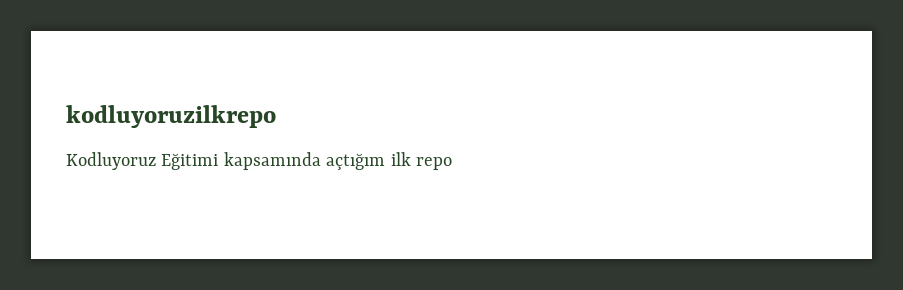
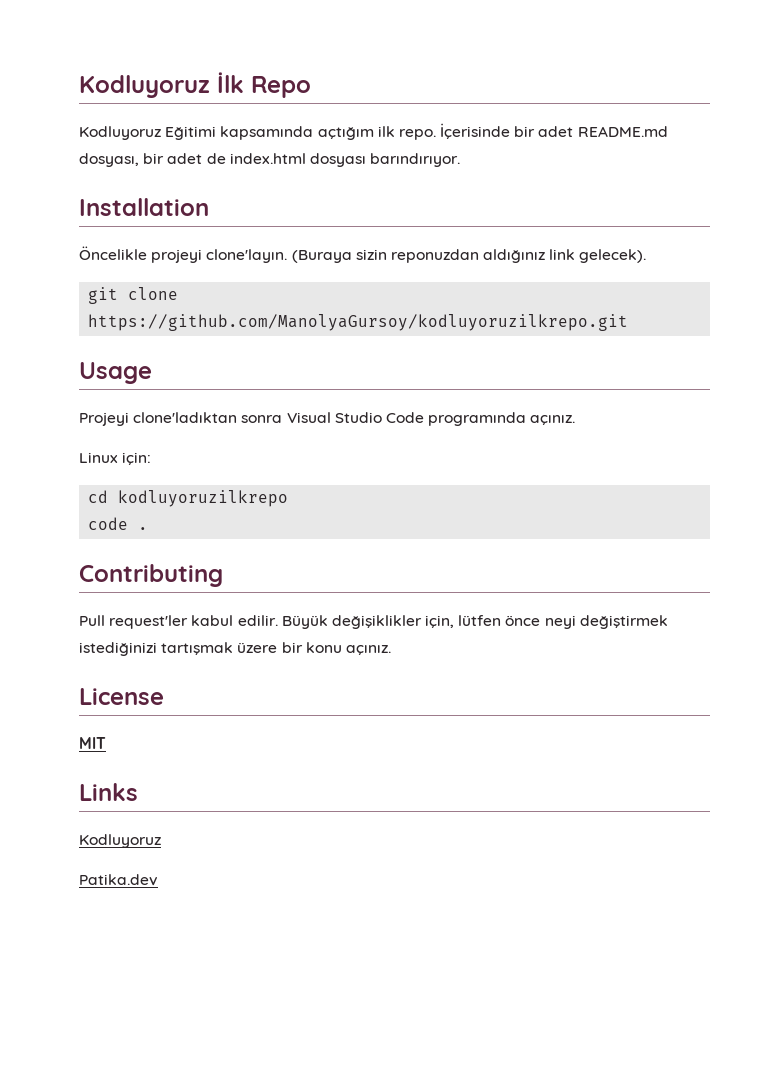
[66,105,276,128] kodluyoruzilkrepo -> [79,72,311,98] Kodluyoruz İlk Repo
[415,157,452,170] repo -> [398,123,668,140] [79,153,461,167] [79,198,209,216] [79,246,647,263] [88,287,179,304] [88,314,629,331] [79,362,152,384] [79,412,576,426] [79,452,152,465] [88,490,289,507] [88,517,149,530] [79,564,223,587] [79,615,668,629] [79,642,391,656] [79,688,164,705] [79,737,106,749] [79,783,138,801] [79,834,161,848] [79,874,158,886] repo. İçerisinde bir adet README.md dosyası, bir adet de index.html dosyası barındırıyor. // Installation // Öncelikle projeyi clone'layın. (Buraya sizin reponuzdan aldığınız link gelecek). // git clone https://github.com/ManolyaGursoy/kodluyoruzilkrepo.git // Usage // Projeyi clone'ladıktan sonra Visual Studio Code programında açınız. // Linux için: // cd kodluyoruzilkrepo // code . // Contributing // Pull request'ler kabul edilir. Büyük değişiklikler için, lütfen önce neyi değiştirmek istediğinizi tartışmak üzere bir konu açınız. // License // MIT // Links // Kodluyoruz // Patika.dev

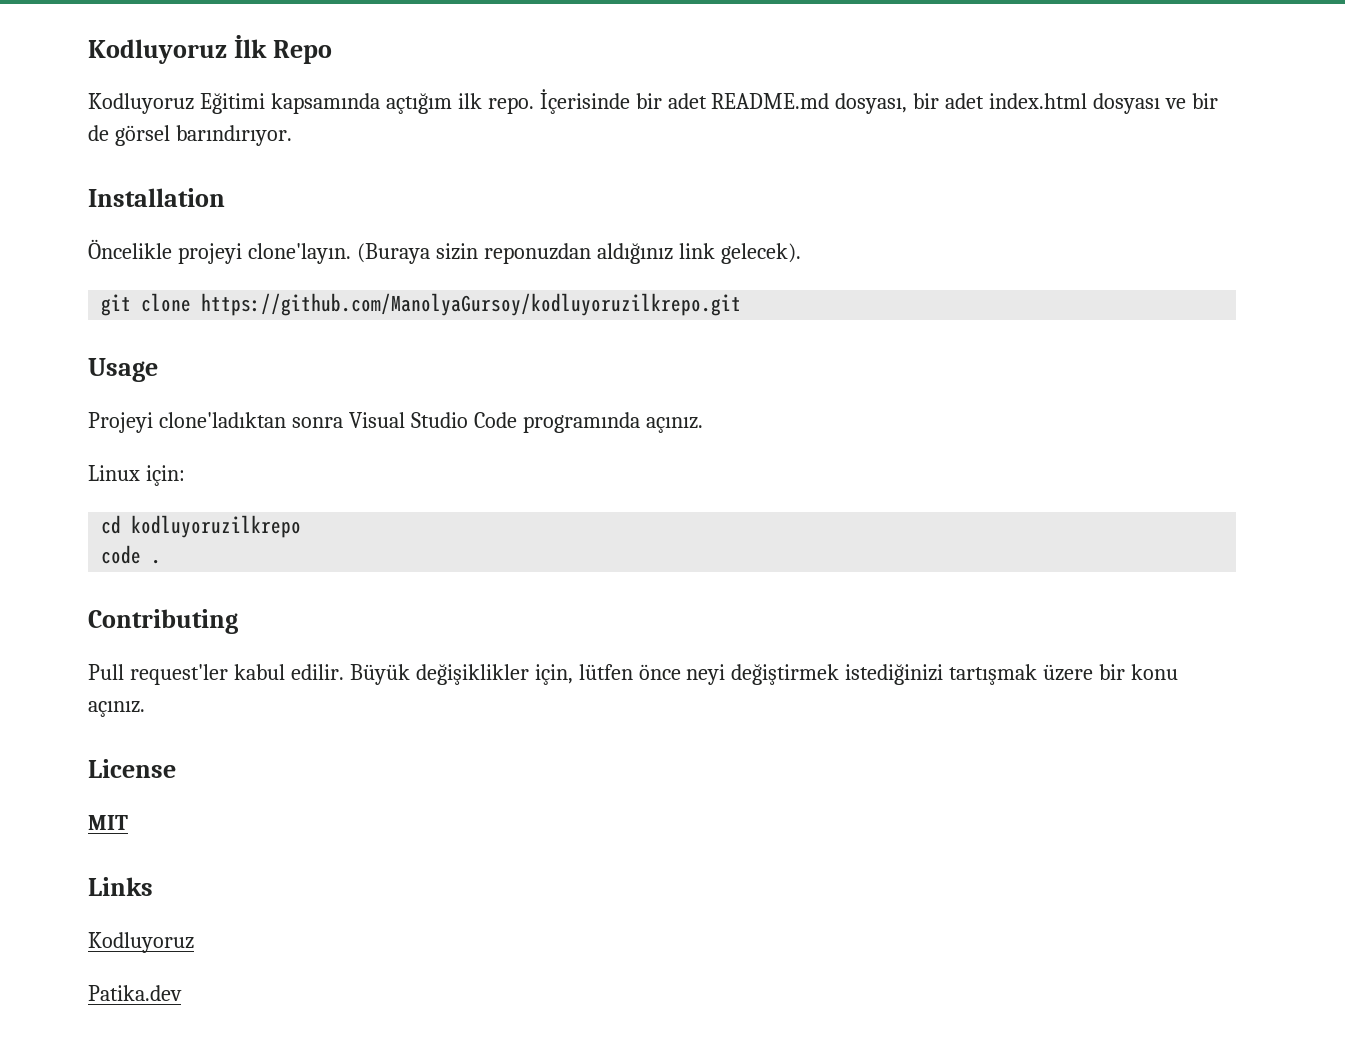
[206,153,226,164] de -> (985, 101) none
(366, 160) none -> [1165,93,1219,109] [88,125,170,146] ve bir de görsel

